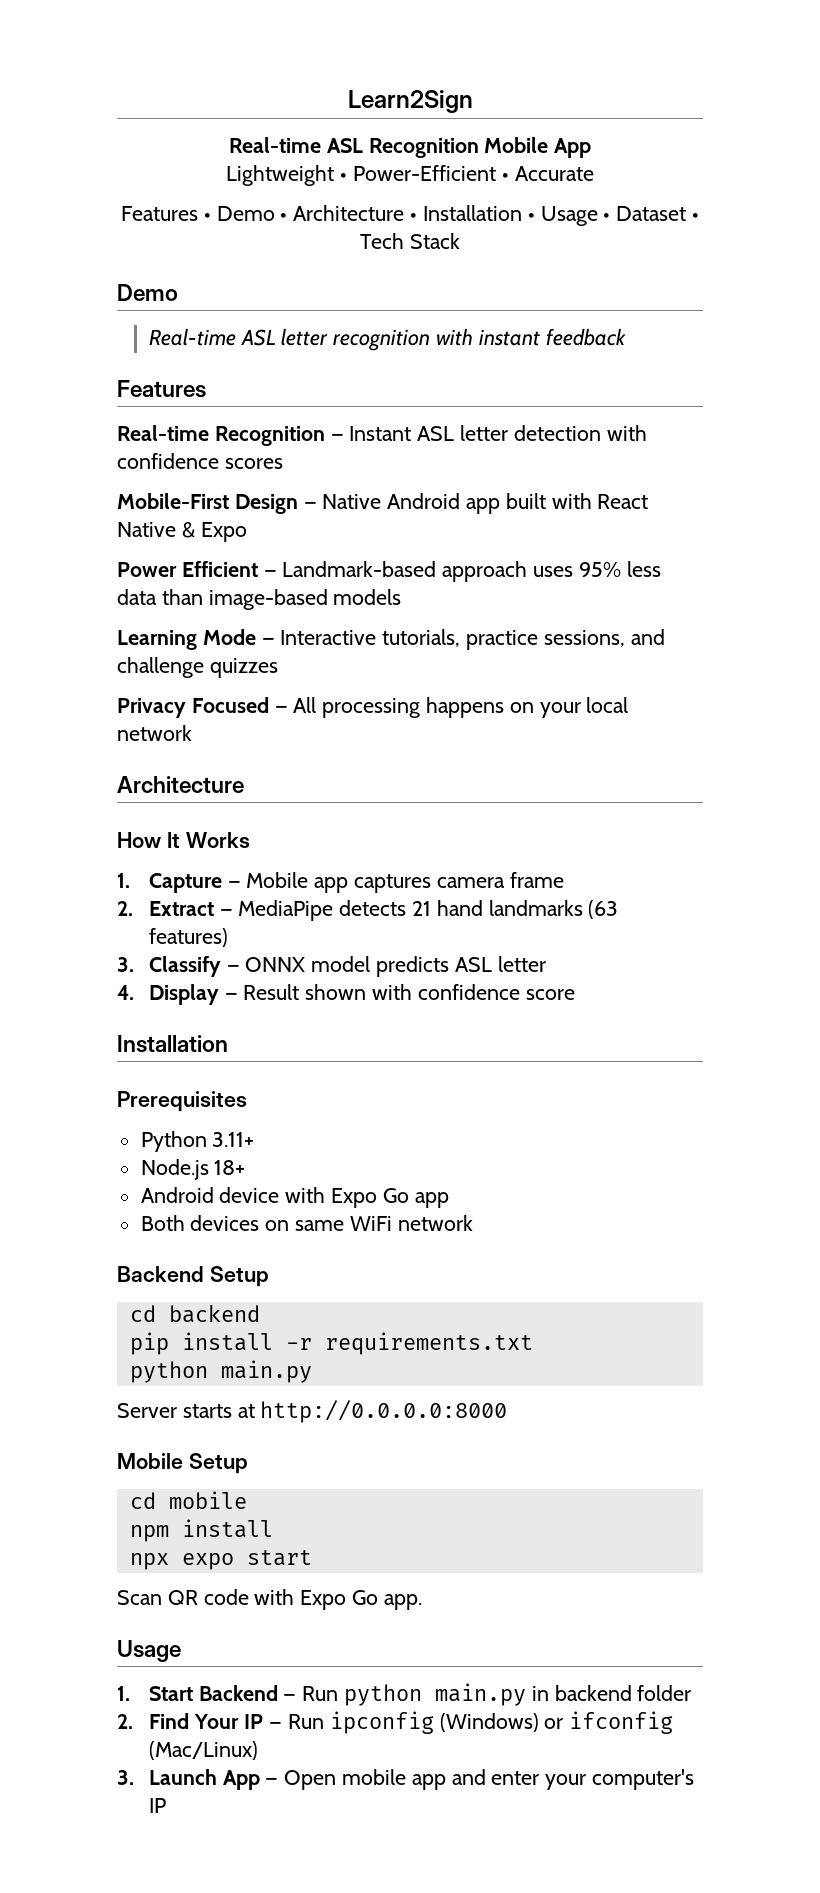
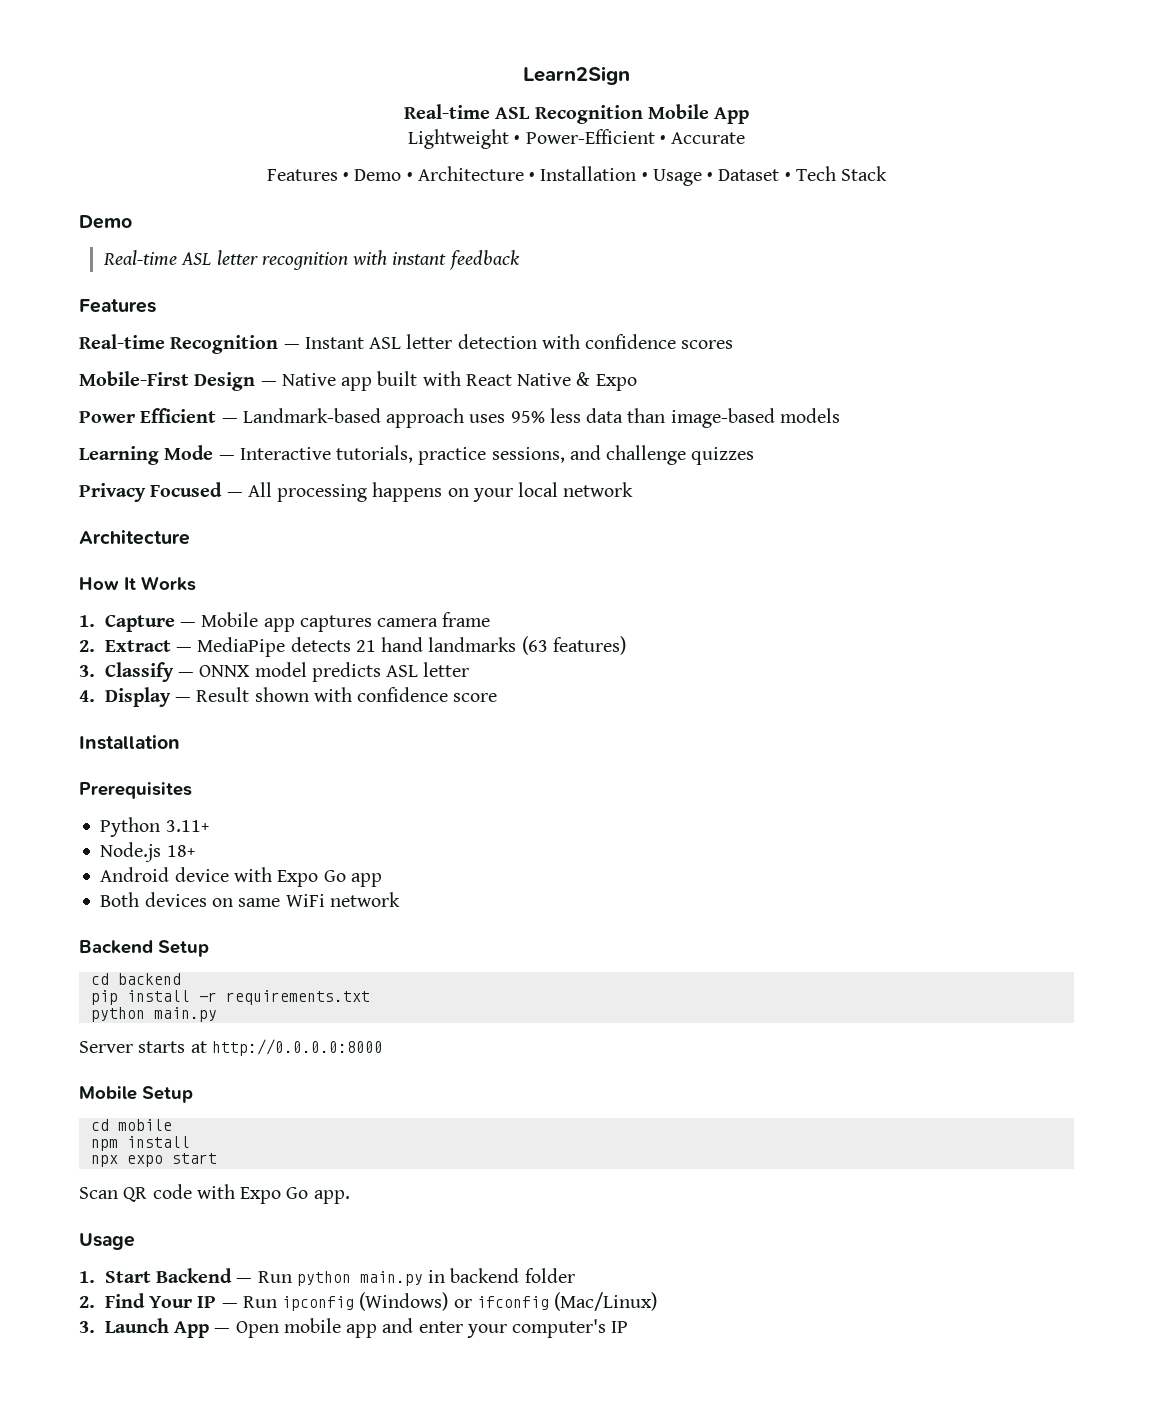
[387,493,461,509] Android -> (336, 379) none

